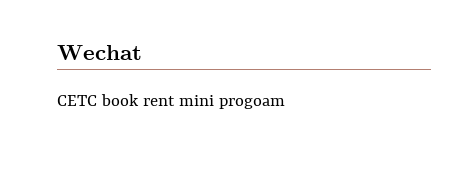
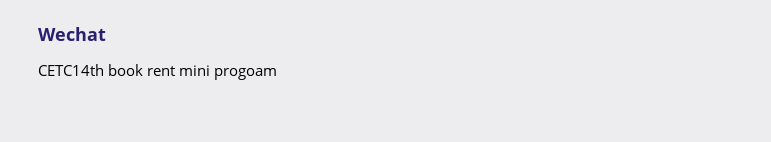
[57,95,97,106] CETC -> [38,64,104,76] CETC14th

